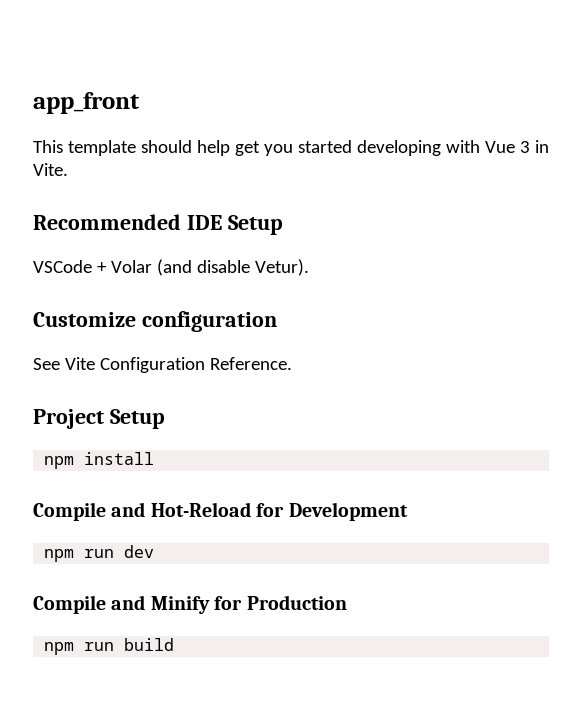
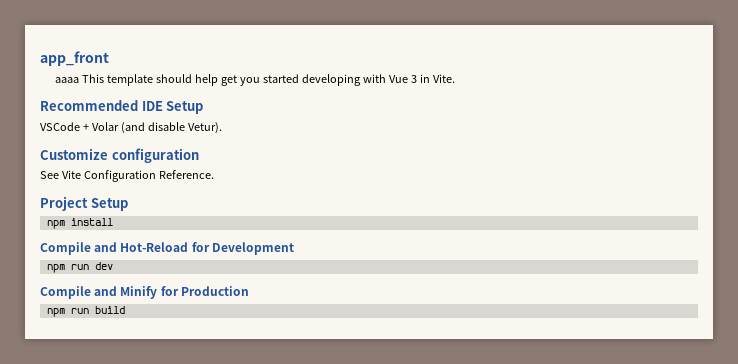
(140, 103) none -> [55,77,80,83] aaaa

